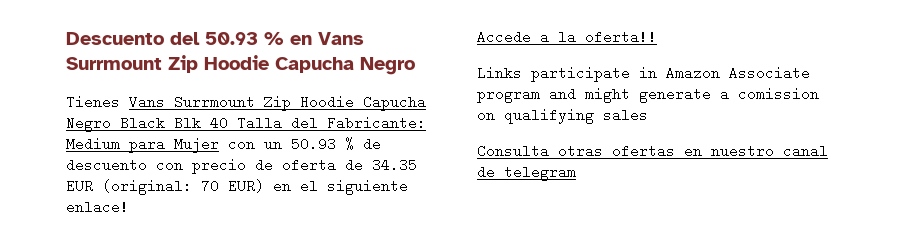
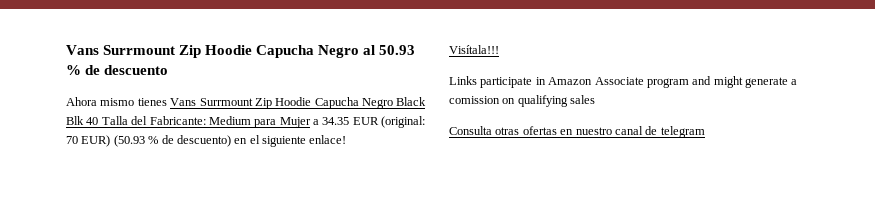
[66,32,364,45] [66,55,415,75] [66,95,120,109] Descuento del 50.93 % en Vans Surrmount Zip Hoodie Capucha Negro // Tienes -> [66,45,416,58] [66,65,169,75] [66,97,167,106] Vans Surrmount Zip Hoodie Capucha Negro al 50.93 % de descuento // Ahora mismo tienes
[228,137,381,151] [66,158,363,174] con un 50.93 % de descuento con precio de oferta de -> [313,119,319,125] a
(264, 186) none -> [113,135,231,147] (50.93 % de descuento)
[477,30,657,44] Accede a la oferta!! -> [449,45,499,54] Visítala!!!

